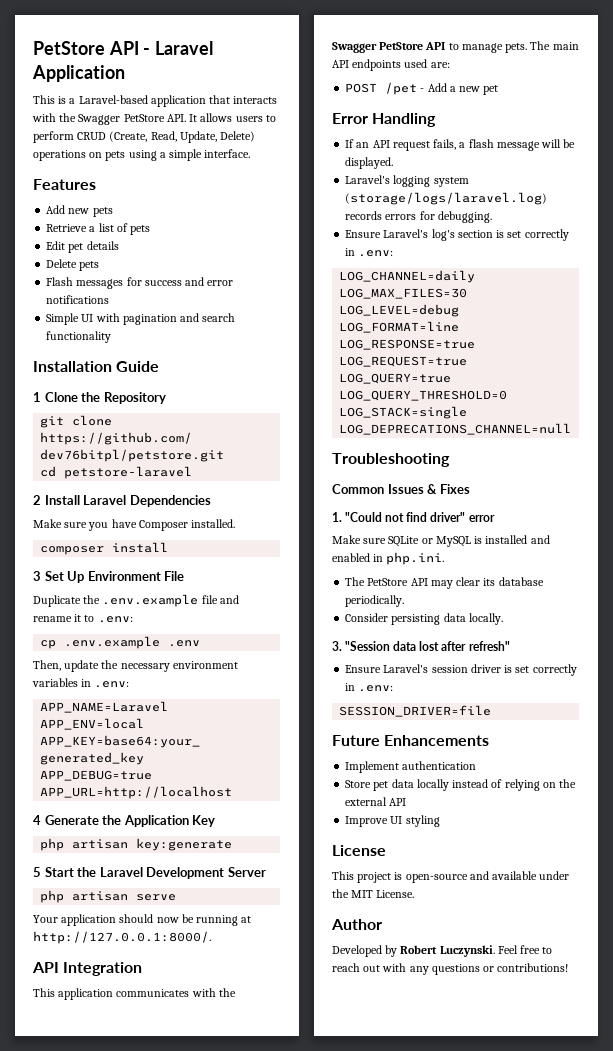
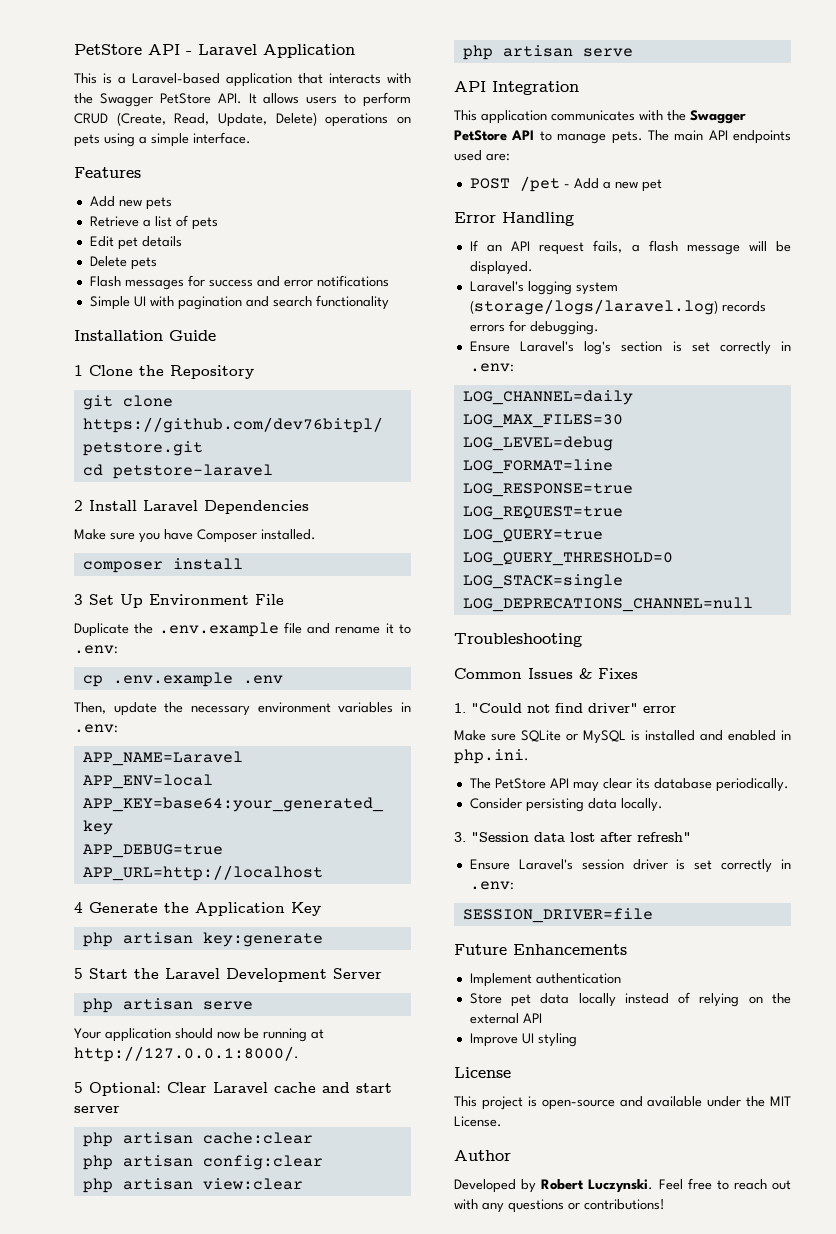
(211, 937) none -> [74,1082,392,1096] [74,1106,120,1113] [82,1132,313,1147] [82,1155,323,1170] [82,1178,303,1193] [462,45,633,60] // 5 Optional: Clear Laravel cache and start server // php artisan cache:clear // php artisan config:clear // php artisan view:clear // php artisan serve

